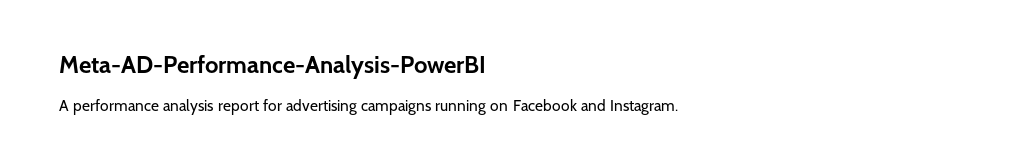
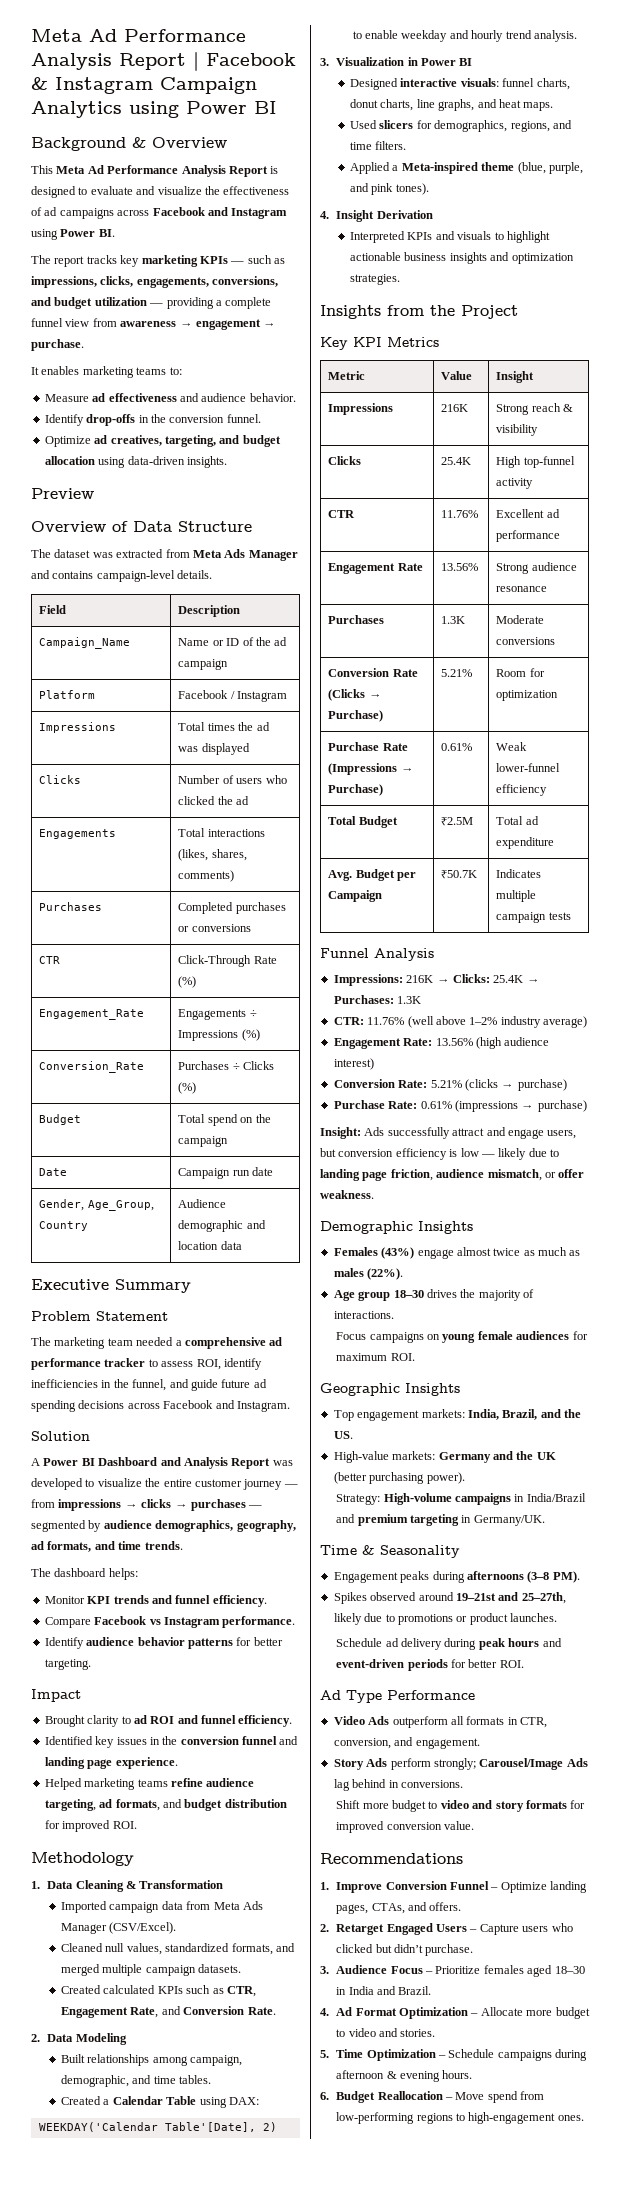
[59,55,486,79] [59,99,679,115] Meta-AD-Performance-Analysis-PowerBI // A performance analysis report for advertising campaigns running on Facebook and Instagram. -> [31,29,246,42] [31,52,296,71] [31,77,257,94] [31,101,277,118] [31,137,227,151] [31,165,279,177] [31,186,290,198] [31,207,288,219] [31,229,115,240] [31,255,285,267] [31,276,279,288] [31,297,272,309] [31,318,277,330] [31,339,84,351] [31,366,182,378] [44,393,296,402] [44,414,261,426] [44,435,281,447] [44,456,227,468] [31,488,94,499] [31,521,252,532] [31,549,298,561] [31,570,213,582] [39,605,67,614] [178,605,241,617] [39,637,131,649] [178,637,288,646] [178,659,229,670] [39,690,96,699] [178,690,288,702] [39,722,117,733] [178,722,270,731] [178,743,250,755] [39,775,82,784] [178,775,287,784] [178,796,250,805] [39,829,117,839] [178,828,265,837] [178,849,247,861] [178,870,235,882] [39,902,103,911] [178,902,286,914] [178,924,251,932] [39,956,61,964] [178,955,277,967] [178,976,197,988] [39,1009,145,1020] [178,1009,257,1020] [178,1029,260,1041] [39,1061,145,1073] [178,1061,275,1070] [178,1082,197,1094] [39,1114,82,1125] [178,1114,271,1126] [178,1136,229,1147] [39,1168,68,1176] [178,1167,274,1179] [39,1199,154,1211] [39,1221,89,1231] [178,1199,227,1208] [178,1220,266,1232] [178,1241,242,1250] [31,1279,191,1293] [31,1311,168,1321] [31,1337,283,1349] [31,1358,262,1370] [31,1379,267,1391] [31,1400,290,1412] [31,1431,90,1441] [31,1457,293,1469] [31,1478,298,1490] [31,1499,263,1511] [31,1520,296,1532] [31,1541,183,1552] [31,1568,138,1580] [44,1595,267,1607] [44,1616,296,1628] [44,1637,283,1649] [44,1659,91,1670] [31,1689,81,1702] [44,1715,293,1727] [44,1736,299,1748] [44,1757,178,1769] [44,1778,255,1790] [44,1799,287,1811] [44,1820,137,1832] [31,1852,134,1866] [31,1880,224,1892] [61,1901,263,1913] [61,1922,177,1934] [61,1943,295,1955] [61,1964,242,1976] [61,1985,256,1997] [61,2006,276,2018] [31,2033,127,2045] [61,2054,243,2066] [61,2075,212,2087] [61,2096,259,2108] [38,2122,277,2132] [352,30,577,42] [320,57,473,66] [350,78,570,90] [350,99,554,111] [350,120,572,132] [350,141,407,150] [350,162,583,174] [350,183,429,195] [320,210,433,222] [350,231,550,243] [350,252,574,264] [350,274,401,285] [320,305,518,319] [320,337,439,350] [328,371,366,380] [441,371,473,380] [496,371,535,383] [328,403,394,415] [441,404,469,412] [496,403,574,415] [496,424,539,436] [328,456,362,465] [441,457,472,465] [496,456,575,468] [496,478,534,489] [328,510,356,518] [441,510,479,518] [496,509,560,518] [496,530,561,542] [328,563,423,574] [441,563,479,571] [496,562,577,574] [496,586,548,592] [328,615,385,624] [441,616,466,624] [496,615,545,624] [496,637,556,645] [328,668,418,677] [328,689,382,701] [328,710,384,722] [441,669,473,677] [496,668,545,677] [496,690,559,701] [328,742,408,751] [328,763,414,775] [328,784,384,796] [441,743,473,751] [496,742,528,751] [496,763,561,772] [496,784,548,796] [328,816,398,828] [441,817,474,826] [496,816,539,825] [496,837,555,849] [328,869,417,881] [328,890,383,902] [441,870,478,879] [496,869,542,878] [496,890,537,902] [496,912,571,923] [320,948,434,961] [333,974,540,986] [333,995,422,1004] [333,1016,587,1028] [333,1037,550,1049] [333,1058,374,1070] [333,1079,567,1091] [333,1100,587,1112] [320,1127,577,1139] [320,1148,559,1160] [320,1169,585,1181] [320,1190,374,1199] [320,1221,473,1234] [333,1247,581,1259] [333,1268,404,1280] [333,1289,534,1301] [333,1311,394,1319] [336,1331,588,1343] [336,1353,415,1361] [320,1383,460,1396] [333,1409,581,1421] [333,1431,353,1439] [333,1451,556,1463] [333,1472,465,1484] [336,1493,586,1505] [336,1514,545,1526] [320,1545,460,1558] [333,1571,580,1583] [333,1592,566,1604] [333,1613,557,1625] [336,1638,562,1650] [336,1659,524,1671] [320,1690,475,1703] [333,1716,547,1728] [333,1737,480,1749] [333,1758,588,1770] [333,1779,463,1791] [336,1800,586,1812] [336,1821,475,1833] [320,1853,463,1864] [320,1881,588,1893] [336,1902,462,1914] [320,1923,573,1935] [336,1944,474,1956] [320,1965,585,1977] [336,1986,432,1995] [320,2007,590,2019] [336,2028,436,2037] [320,2049,588,2061] [336,2070,473,2082] [320,2091,545,2103] [336,2112,584,2124] Meta Ad Performance Analysis Report | Facebook & Instagram Campaign Analytics using Power BI // Background & Overview // This Meta Ad Performance Analysis Report is designed to evaluate and visualize the effectiveness of ad campaigns across Facebook and Instagram using Power BI. // The report tracks key marketing KPIs — such as impressions, clicks, engagements, conversions, and budget utilization — providing a complete funnel view from awareness → engagement → purchase. // It enables marketing teams to: // Measure ad effectiveness and audience behavior. // Identify drop-offs in the conversion funnel. // Optimize ad creatives, targeting, and budget allocation using data-driven insights. // Preview // Overview of Data Structure // The dataset was extracted from Meta Ads Manager and contains campaign-level details. // Field | Description // Campaign_Name | Name or ID of the ad campaign // Platform | Facebook / Instagram // Impressions | Total times the ad was displayed // Clicks | Number of users who clicked the ad // Engagements | Total interactions (likes, shares, comments) // Purchases | Completed purchases or conversions // CTR | Click-Through Rate (%) // Engagement_Rate | Engagements ÷ Impressions (%) // Conversion_Rate | Purchases ÷ Clicks (%) // Budget | Total spend on the campaign // Date | Campaign run date // Gender, Age_Group, Country | Audience demographic and location data // Executive Summary // Problem Statement // The marketing team needed a comprehensive ad performance tracker to assess ROI, identify inefficiencies in the funnel, and guide future ad spending decisions across Facebook and Instagram. // Solution // A Power BI Dashboard and Analysis Report was developed to visualize the entire customer journey — from impressions → clicks → purchases — segmented by audience demographics, geography, ad formats, and time trends. // The dashboard helps: // Monitor KPI trends and funnel efficiency. // Compare Facebook vs Instagram performance. // Identify audience behavior patterns for better targeting. // Impact // Brought clarity to ad ROI and funnel efficiency. // Identified key issues in the conversion funnel and landing page experience. // Helped marketing teams refine audience targeting, ad formats, and budget distribution for improved ROI. // Methodology // 1. Data Cleaning & Transformation // Imported campaign data from Meta Ads Manager (CSV/Excel). // Cleaned null values, standardized formats, and merged multiple campaign datasets. // Created calculated KPIs such as CTR, Engagement Rate, and Conversion Rate. // 2. Data Modeling // Built relationships among campaign, demographic, and time tables. // Created a Calendar Table using DAX: // WEEKDAY('Calendar Table'[Date], 2) // to enable weekday and hourly trend analysis. // 3. Visualization in Power BI // Designed interactive visuals: funnel charts, donut charts, line graphs, and heat maps. // Used slicers for demographics, regions, and time filters. // Applied a Meta-inspired theme (blue, purple, and pink tones). // 4. Insight Derivation // Interpreted KPIs and visuals to highlight actionable business insights and optimization strategies. // Insights from the Project // Key KPI Metrics // Metric | Value | Insight // Impressions | 216K | Strong reach & visibility // Clicks | 25.4K | High top-funnel activity // CTR | 11.76% | Excellent ad performance // Engagement Rate | 13.56% | Strong audience resonance // Purchases | 1.3K | Moderate conversions // Conversion Rate (Clicks → Purchase) | 5.21% | Room for optimization // Purchase Rate (Impressions → Purchase) | 0.61% | Weak lower-funnel efficiency // Total Budget | ₹2.5M | Total ad expenditure // Avg. Budget per Campaign | ₹50.7K | Indicates multiple campaign tests // Funnel Analysis // Impressions: 216K → Clicks: 25.4K → Purchases: 1.3K // CTR: 11.76% (well above 1–2% industry average) // Engagement Rate: 13.56% (high audience interest) // Conversion Rate: 5.21% (clicks → purchase) // Purchase Rate: 0.61% (impressions → purchase) // Insight: Ads successfully attract and engage users, but conversion efficiency is low — likely due to landing page friction, audience mismatch, or offer weakness. // Demographic Insights // Females (43%) engage almost twice as much as males (22%). // Age group 18–30 drives the majority of interactions. // Focus campaigns on young female audiences for maximum ROI. // Geographic Insights // Top engagement markets: India, Brazil, and the US. // High-value markets: Germany and the UK (better purchasing power). // Strategy: High-volume campaigns in India/Brazil and premium targeting in Germany/UK. // Time & Seasonality // Engagement peaks during afternoons (3–8 PM). // Spikes observed around 19–21st and 25–27th, likely due to promotions or product launches. // Schedule ad delivery during peak hours and event-driven periods for better ROI. // Ad Type Performance // Video Ads outperform all formats in CTR, conversion, and engagement. // Story Ads perform strongly; Carousel/Image Ads lag behind in conversions. // Shift more budget to video and story formats for improved conversion value. // Recommendations // 1. Improve Conversion Funnel – Optimize landing pages, CTAs, and offers. // 2. Retarget Engaged Users – Capture users who clicked but didn’t purchase. // 3. Audience Focus – Prioritize females aged 18–30 in India and Brazil. // 4. Ad Format Optimization – Allocate more budget to video and stories. // 5. Time Optimization – Schedule campaigns during afternoon & evening hours. // 6. Budget Reallocation – Move spend from low-performing regions to high-engagement ones.

